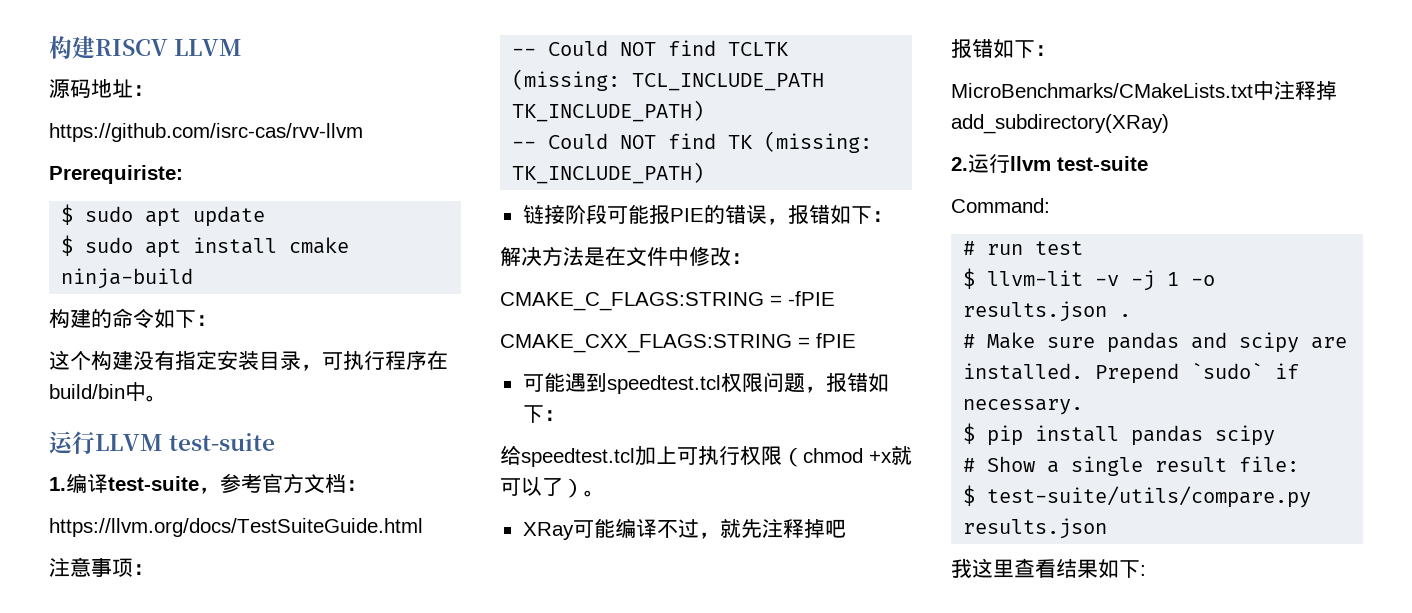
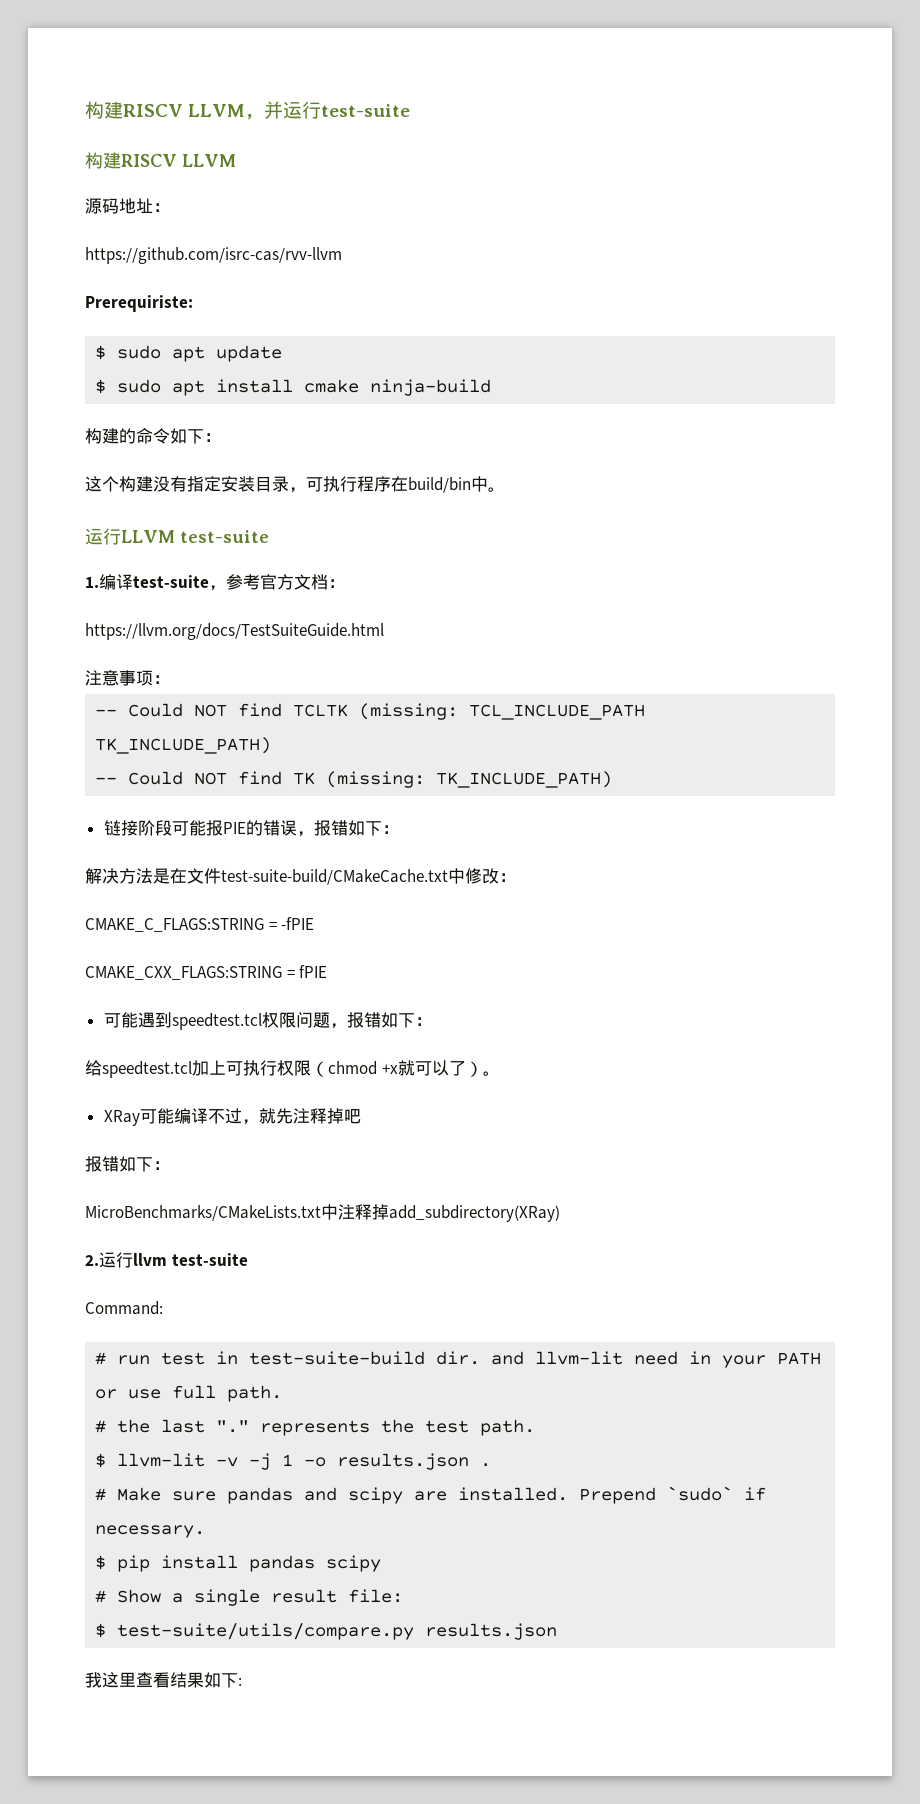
[49,36,243,59] 构建RISCV LLVM -> [85,101,411,120] [85,152,236,169] 构建RISCV LLVM，并运行test-suite // 构建RISCV LLVM
(668, 256) none -> [221,869,448,885] test-suite-build/CMakeCache.txt
(1084, 248) none -> [216,1351,822,1368] [95,1385,283,1402] [95,1419,536,1436] in test-suite-build dir. and llvm-lit need in your PATH or use full path. // # the last "." represents the test path.

